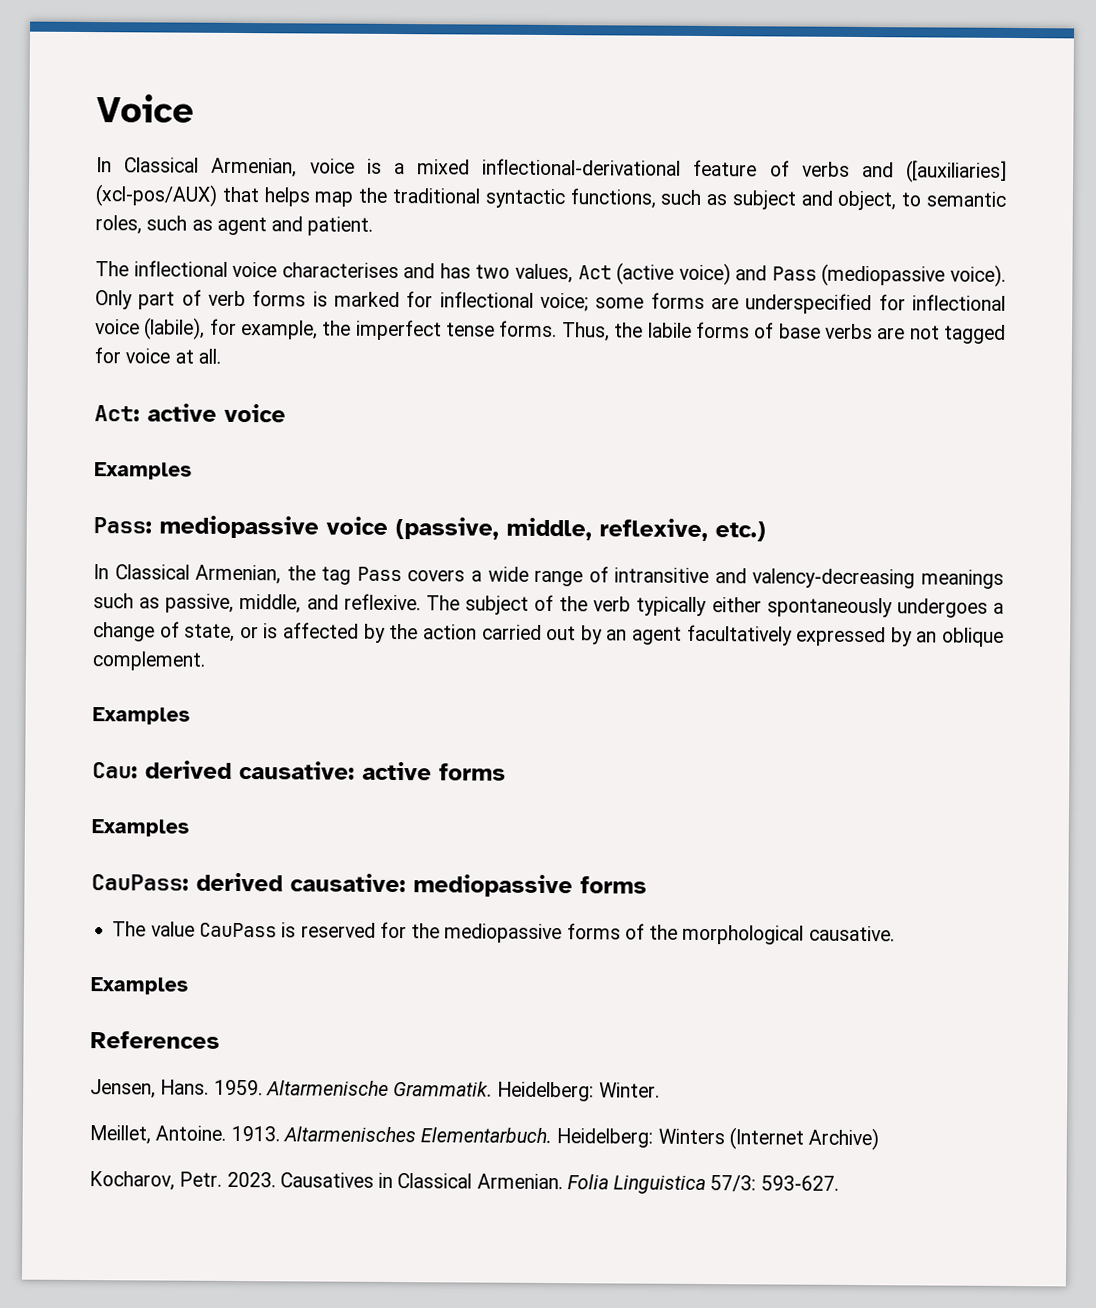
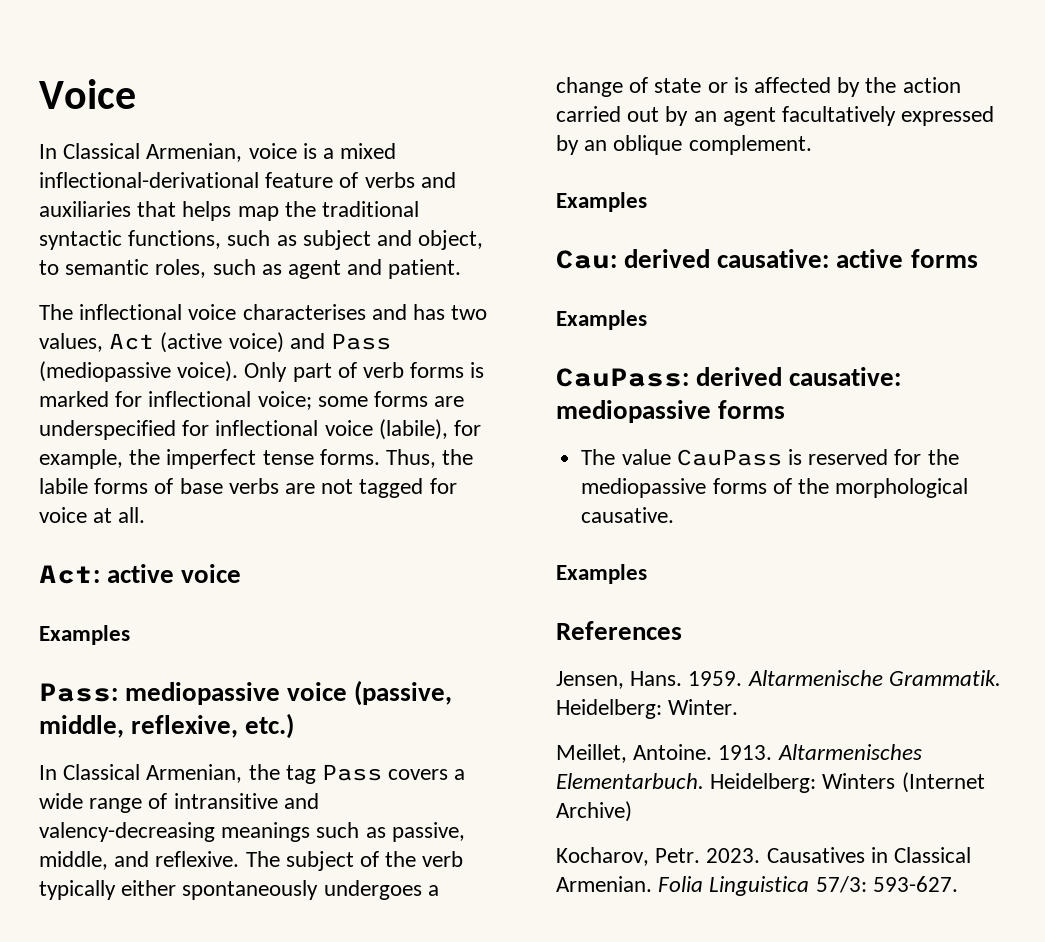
[905,160,1007,183] [95,184,218,207] ([auxiliaries] (xcl-pos/AUX) -> [39,201,131,217] auxiliaries
[184,623,236,642] state, -> [654,78,702,93] state

